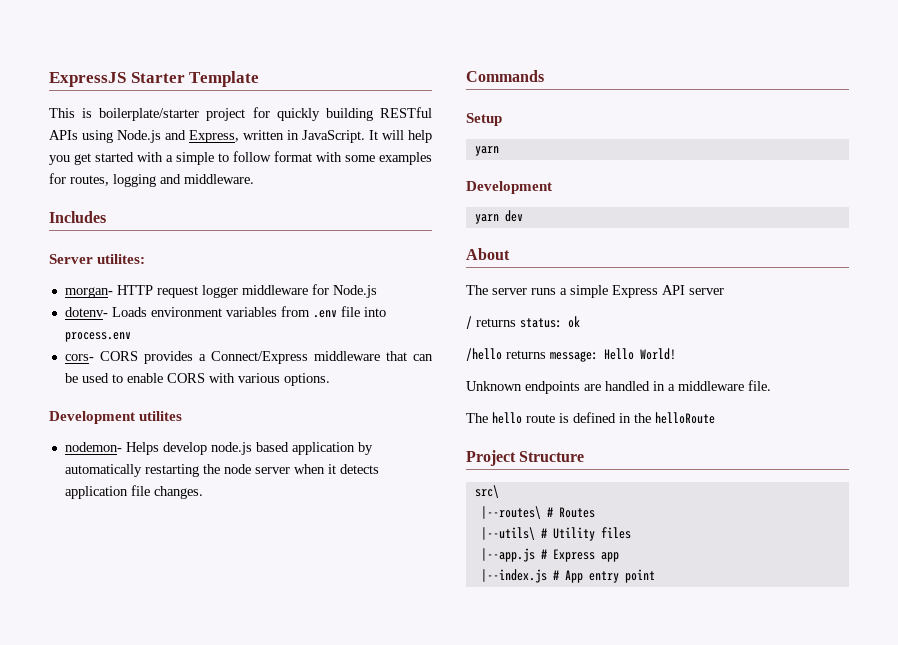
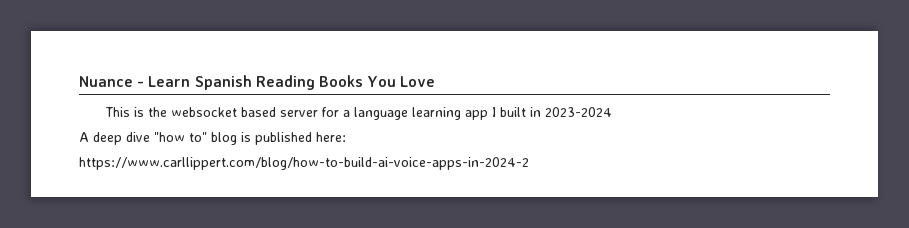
[49,71,260,87] [49,107,432,121] [49,130,432,143] [49,151,432,165] [49,173,254,187] [49,211,106,223] [49,254,146,264] [64,284,377,298] [64,306,386,318] [64,332,131,342] [64,351,434,364] [64,373,330,386] [49,411,183,424] [64,442,373,455] [64,464,379,477] [64,485,203,499] [466,70,544,82] [466,113,502,126] [474,146,499,156] [466,181,552,194] [474,210,523,224] [466,248,510,260] [466,285,724,298] [466,316,580,329] [466,348,676,362] [466,380,771,394] [466,412,715,424] [466,450,585,466] [474,485,499,498] [480,506,595,519] [480,527,631,541] [480,548,619,562] [480,569,655,583] ExpressJS Starter Template // This is boilerplate/starter project for quickly building RESTful APIs using Node.js and Express, written in JavaScript. It will help you get started with a simple to follow format with some examples for routes, logging and middleware. // Includes // Server utilites: // morgan- HTTP request logger middleware for Node.js // dotenv- Loads environment variables from .env file into process.env // cors- CORS provides a Connect/Express middleware that can be used to enable CORS with various options. // Development utilites // nodemon- Helps develop node.js based application by automatically restarting the node server when it detects application file changes. // Commands // Setup // yarn // Development // yarn dev // About // The server runs a simple Express API server // / returns status: ok // /hello returns message: Hello World! // Unknown endpoints are handled in a middleware file. // The hello route is defined in the helloRoute // Project Structure // src\ // |--routes\ # Routes // |--utils\ # Utility files // |--app.js # Express app // |--index.js # App entry point -> [79,75,436,90] [104,107,612,120] [79,132,346,145] [79,157,529,170] Nuance - Learn Spanish Reading Books You Love // This is the websocket based server for a language learning app I built in 2023-2024 // A deep dive "how to" blog is published here: // https://www.carllippert.com/blog/how-to-build-ai-voice-apps-in-2024-2

